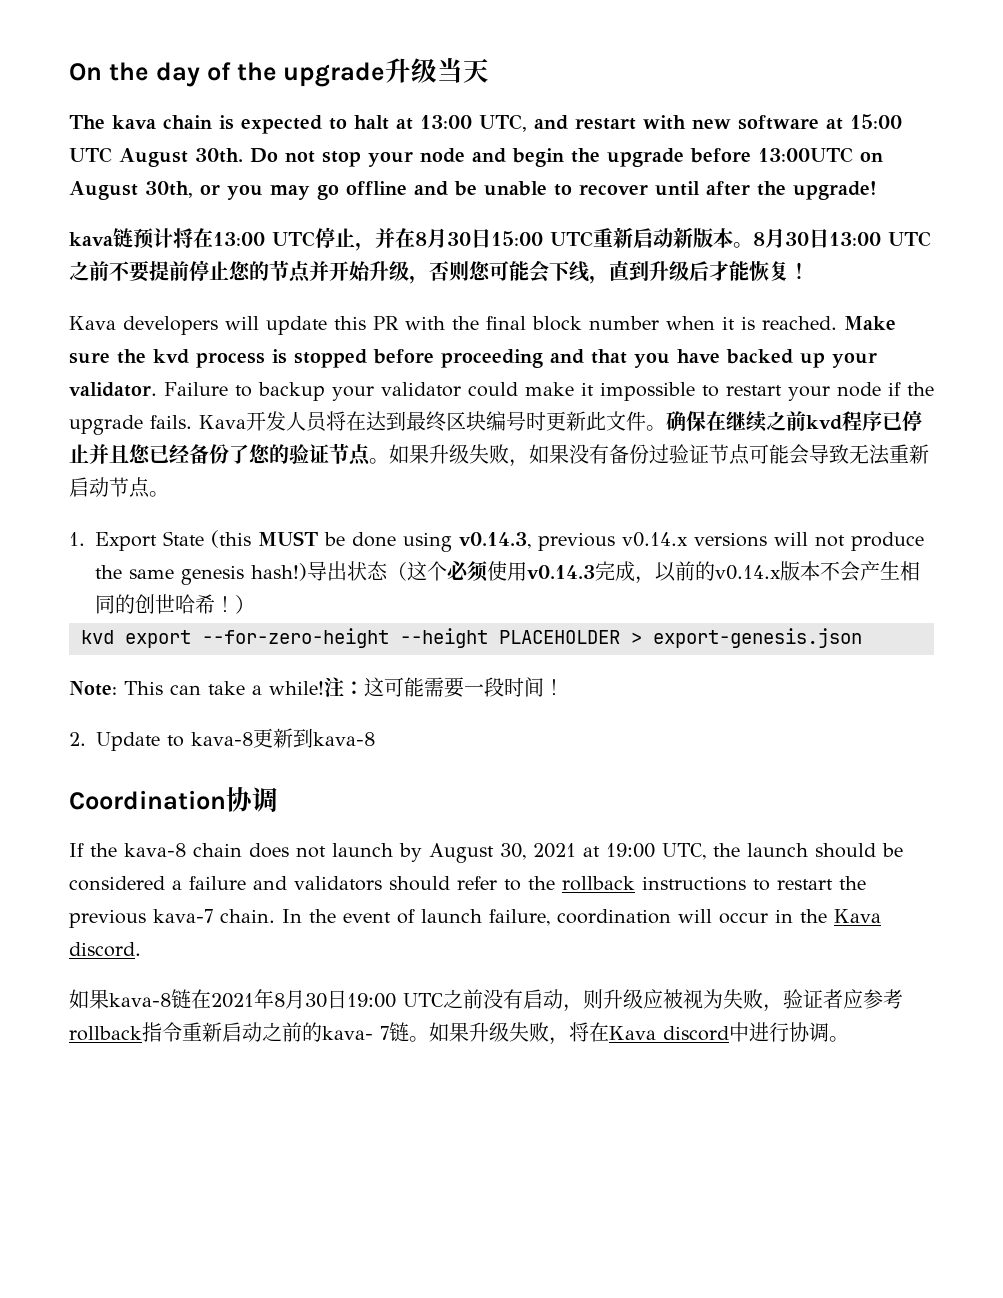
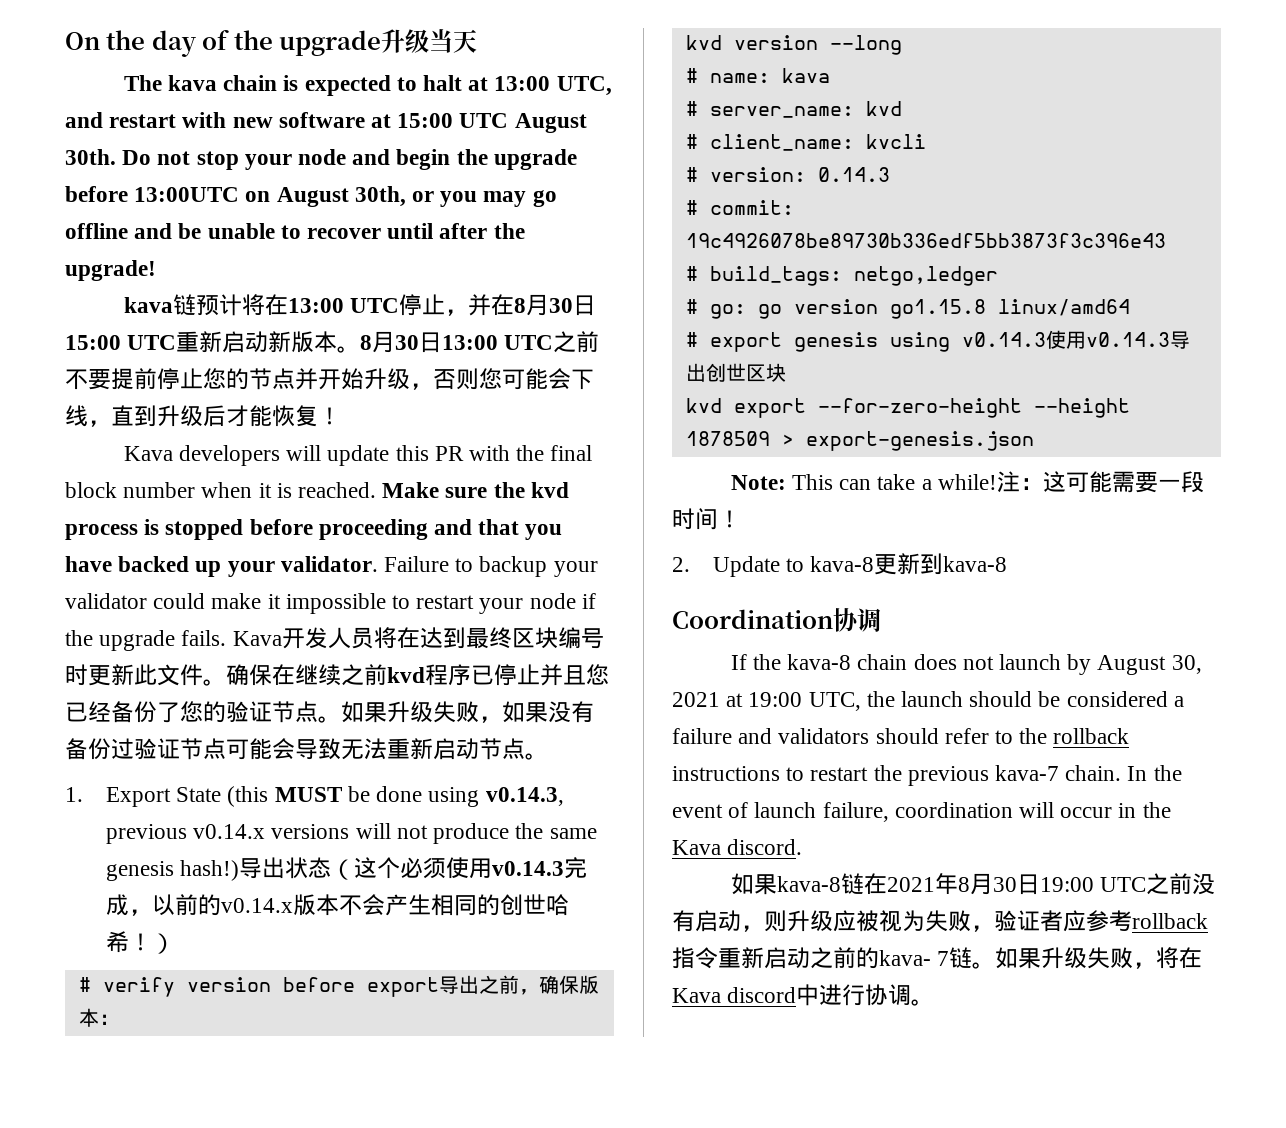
(255, 604) none -> [78,975,599,997] [78,1008,119,1027] [685,35,902,55] [685,68,830,83] [685,101,902,118] [685,134,926,151] [685,167,890,182] [685,200,794,215] [685,233,1166,248] [685,266,998,286] [685,299,1130,319] [685,330,1190,352] [685,363,786,382] // # verify version before export导出之前，确保版本： // kvd version --long // # name: kava // # server_name: kvd // # client_name: kvcli // # version: 0.14.3 // # commit: 19c4926078be89730b336edf5bb3873f3c396e43 // # build_tags: netgo,ledger // # go: go version go1.15.8 linux/amd64 // # export genesis using v0.14.3使用v0.14.3导出创世区块
[499,630,620,644] PLACEHOLDER -> [685,431,770,446] 1878509

